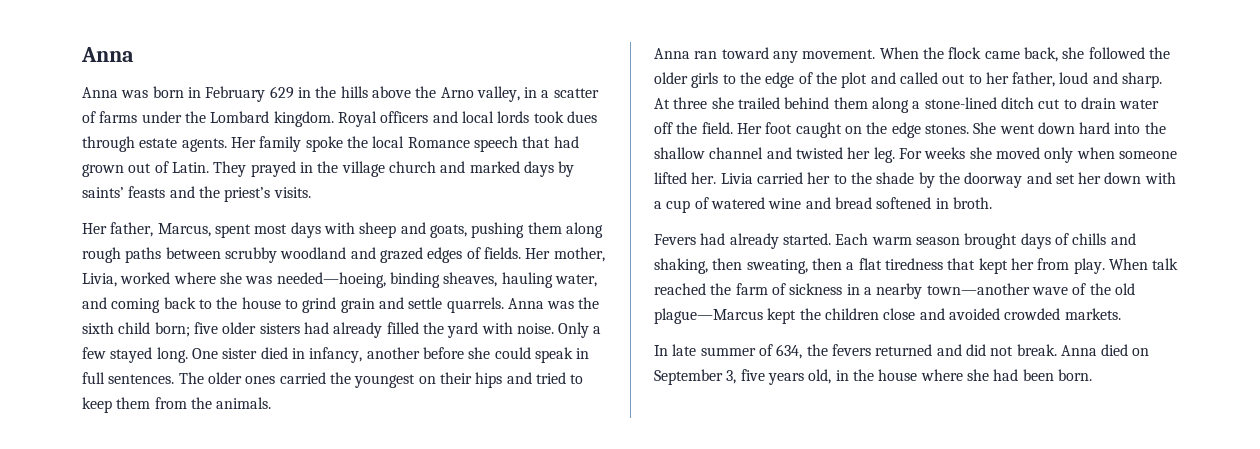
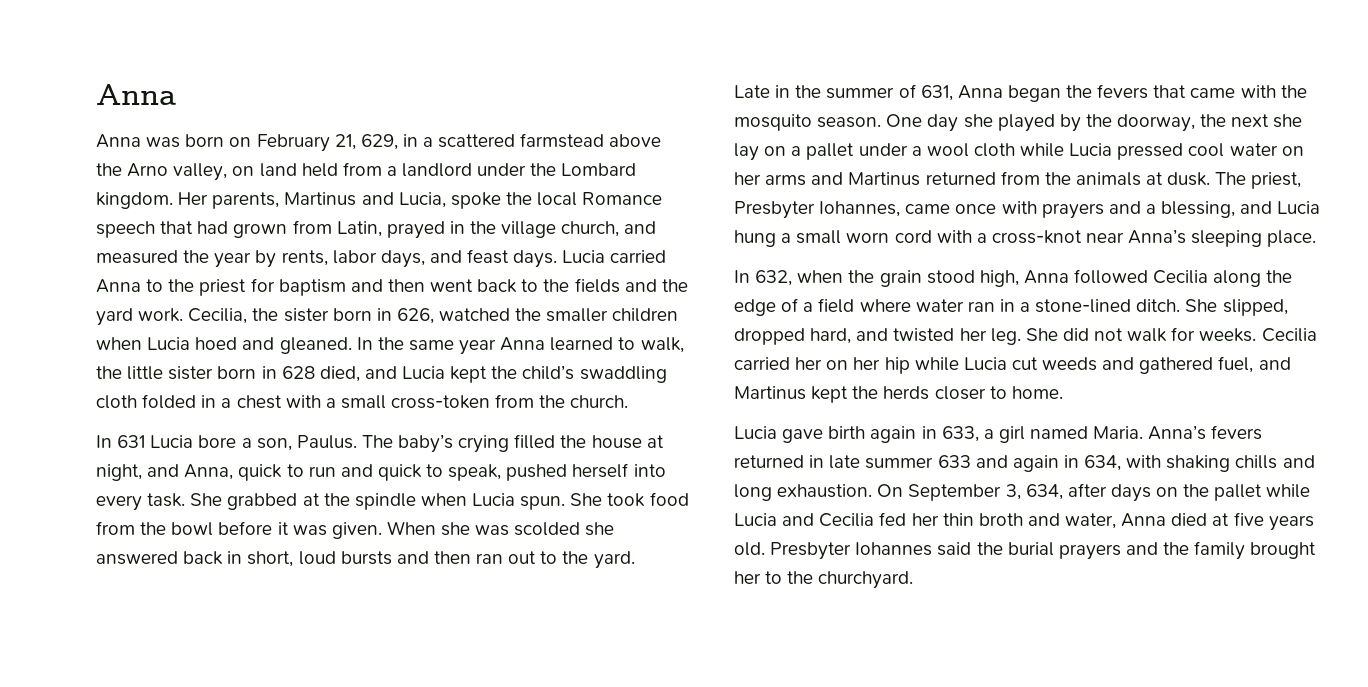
[187,86,599,102] [82,111,597,127] [82,136,302,152] in February 629 in the hills above the Arno valley, in a scatter of farms under the Lombard kingdom. Royal officers and local lords took dues through estate agents. Her family -> [229,133,662,152] [96,162,637,181] [96,192,446,209] on February 21, 629, in a scattered farmstead above the Arno valley, on land held from a landlord under the Lombard kingdom. Her parents, Martinus and Lucia,
[128,161,575,177] [82,186,311,202] [82,222,603,238] [82,247,605,263] [82,272,597,288] [82,297,600,313] [82,322,602,338] [82,347,590,363] [82,372,584,388] [82,397,272,413] [654,47,1170,63] [654,72,1163,88] [654,97,1160,113] [654,122,1166,138] [654,147,1177,163] [654,172,1176,188] [654,197,992,213] [654,233,1136,249] [654,258,1179,274] [654,283,1135,299] [654,308,1121,324] [654,344,1150,359] [654,369,1092,385] out of Latin. They prayed in the village church and marked days by saints’ feasts and the priest’s visits. // Her father, Marcus, spent most days with sheep and goats, pushing them along rough paths between scrubby woodland and grazed edges of fields. Her mother, Livia, worked where she was needed—hoeing, binding sheaves, hauling water, and coming back to the house to grind grain and settle quarrels. Anna was the sixth child born; five older sisters had already filled the yard with noise. Only a few stayed long. One sister died in infancy, another before she could speak in full sentences. The older ones carried the youngest on their hips and tried to keep them from the animals. // Anna ran toward any movement. When the flock came back, she followed the older girls to the edge of the plot and called out to her father, loud and sharp. At three she trailed behind them along a stone-lined ditch cut to drain water off the field. Her foot caught on the edge stones. She went down hard into the shallow channel and twisted her leg. For weeks she moved only when someone lifted her. Livia carried her to the shade by the doorway and set her down with a cup of watered wine and bread softened in broth. // Fevers had already started. Each warm season brought days of chills and shaking, then sweating, then a flat tiredness that kept her from play. When talk reached the farm of sickness in a nearby town—another wave of the old plague—Marcus kept the children close and avoided crowded markets. // In late summer of 634, the fevers returned and did not break. Anna died on September 3, five years old, in the house where she had been born. -> [292,220,657,239] [96,249,667,268] [96,278,688,296] [96,308,679,326] [96,337,684,355] [96,365,667,383] [96,394,629,409] [96,434,664,453] [96,463,666,481] [96,492,689,511] [96,521,615,539] [96,551,635,569] [734,84,1307,102] [734,114,1303,132] [734,143,1304,161] [734,171,1302,189] [734,201,1321,219] [734,229,1317,247] [734,269,1293,287] [734,298,1288,316] [734,327,1317,345] [734,356,1291,374] [734,386,1063,403] [734,425,1263,443] [734,455,1315,472] [734,483,1311,502] [734,512,1314,531] [734,541,1317,560] [734,571,914,589] from Latin, prayed in the village church, and measured the year by rents, labor days, and feast days. Lucia carried Anna to the priest for baptism and then went back to the fields and the yard work. Cecilia, the sister born in 626, watched the smaller children when Lucia hoed and gleaned. In the same year Anna learned to walk, the little sister born in 628 died, and Lucia kept the child’s swaddling cloth folded in a chest with a small cross-token from the church. // In 631 Lucia bore a son, Paulus. The baby’s crying filled the house at night, and Anna, quick to run and quick to speak, pushed herself into every task. She grabbed at the spindle when Lucia spun. She took food from the bowl before it was given. When she was scolded she answered back in short, loud bursts and then ran out to the yard. // Late in the summer of 631, Anna began the fevers that came with the mosquito season. One day she played by the doorway, the next she lay on a pallet under a wool cloth while Lucia pressed cool water on her arms and Martinus returned from the animals at dusk. The priest, Presbyter Iohannes, came once with prayers and a blessing, and Lucia hung a small worn cord with a cross-knot near Anna’s sleeping place. // In 632, when the grain stood high, Anna followed Cecilia along the edge of a field where water ran in a stone-lined ditch. She slipped, dropped hard, and twisted her leg. She did not walk for weeks. Cecilia carried her on her hip while Lucia cut weeds and gathered fuel, and Martinus kept the herds closer to home. // Lucia gave birth again in 633, a girl named Maria. Anna’s fevers returned in late summer 633 and again in 634, with shaking chills and long exhaustion. On September 3, 634, after days on the pallet while Lucia and Cecilia fed her thin broth and water, Anna died at five years old. Presbyter Iohannes said the burial prayers and the family brought her to the churchyard.

